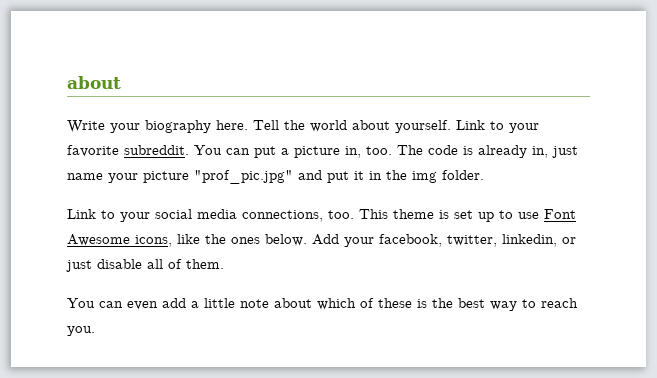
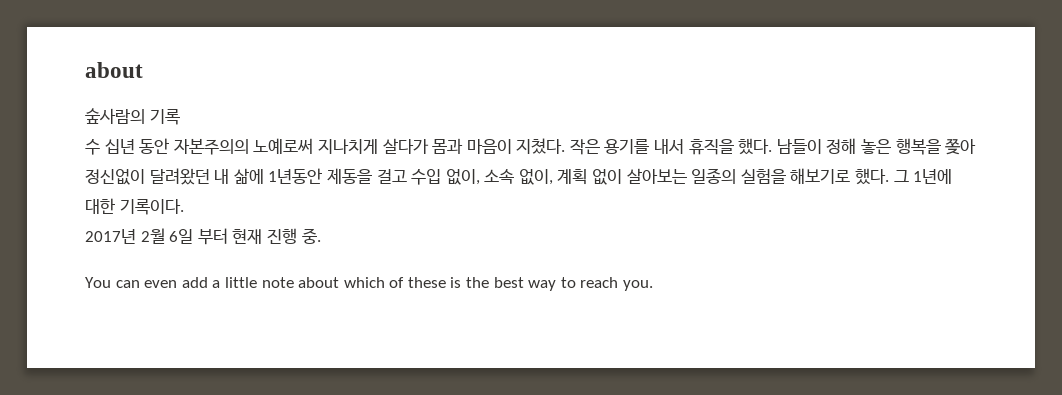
[67,120,539,133] [67,145,578,158] [67,170,484,184] [67,209,576,222] [67,234,576,247] [66,259,224,272] Write your biography here. Tell the world about yourself. Link to your favorite subreddit. You can put a picture in, too. The code is already in, just name your picture "prof_pic.jpg" and put it in the img folder. // Link to your social media connections, too. This theme is set up to use Font Awesome icons, like the ones below. Add your facebook, twitter, linkedin, or just disable all of them. -> [85,108,180,125] [85,138,977,155] [85,168,953,185] [85,198,184,215] [85,228,321,245] 숲사람의 기록 // 수 십년 동안 자본주의의 노예로써 지나치게 살다가 몸과 마음이 지쳤다. 작은 용기를 내서 휴직을 했다. 남들이 정해 놓은 행복을 쫒아 정신없이 달려왔던 내 삶에 1년동안 제동을 걸고 수입 없이, 소속 없이, 계획 없이 살아보는 일종의 실험을 해보기로 했다. 그 1년에 대한 기록이다. // 2017년 2월 6일 부터 현재 진행 중.

